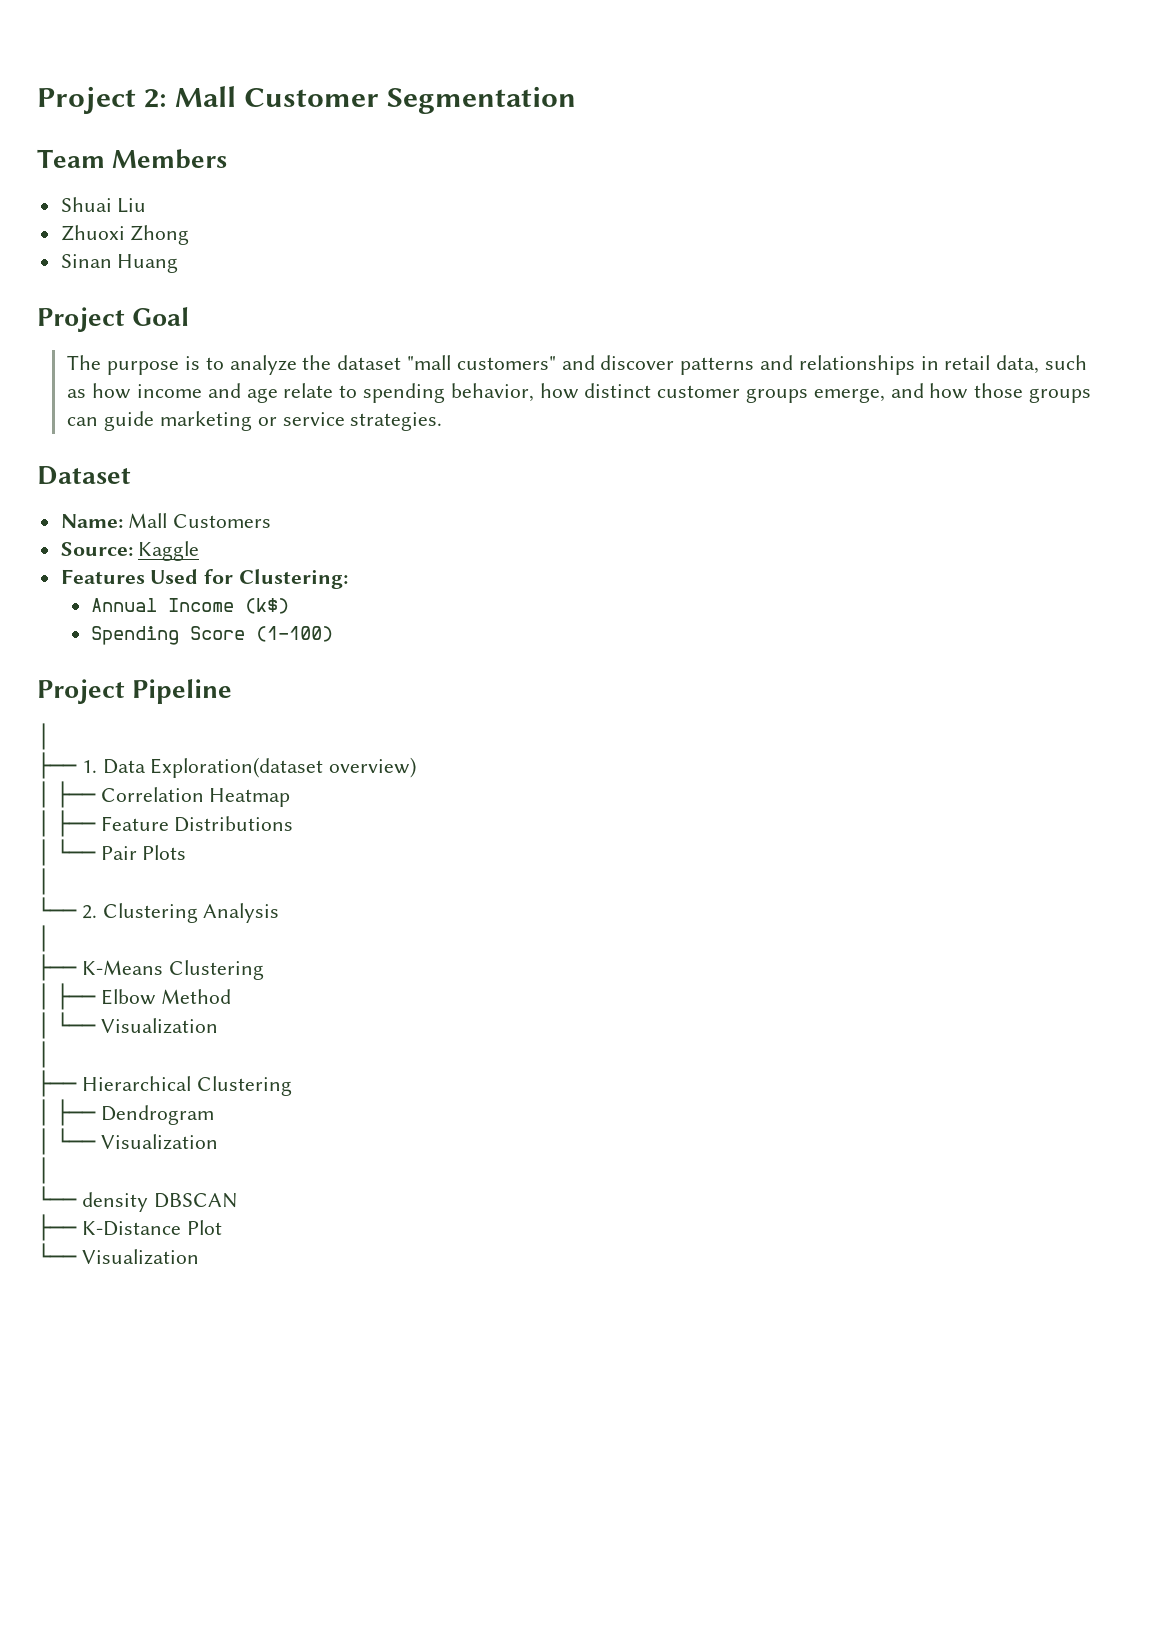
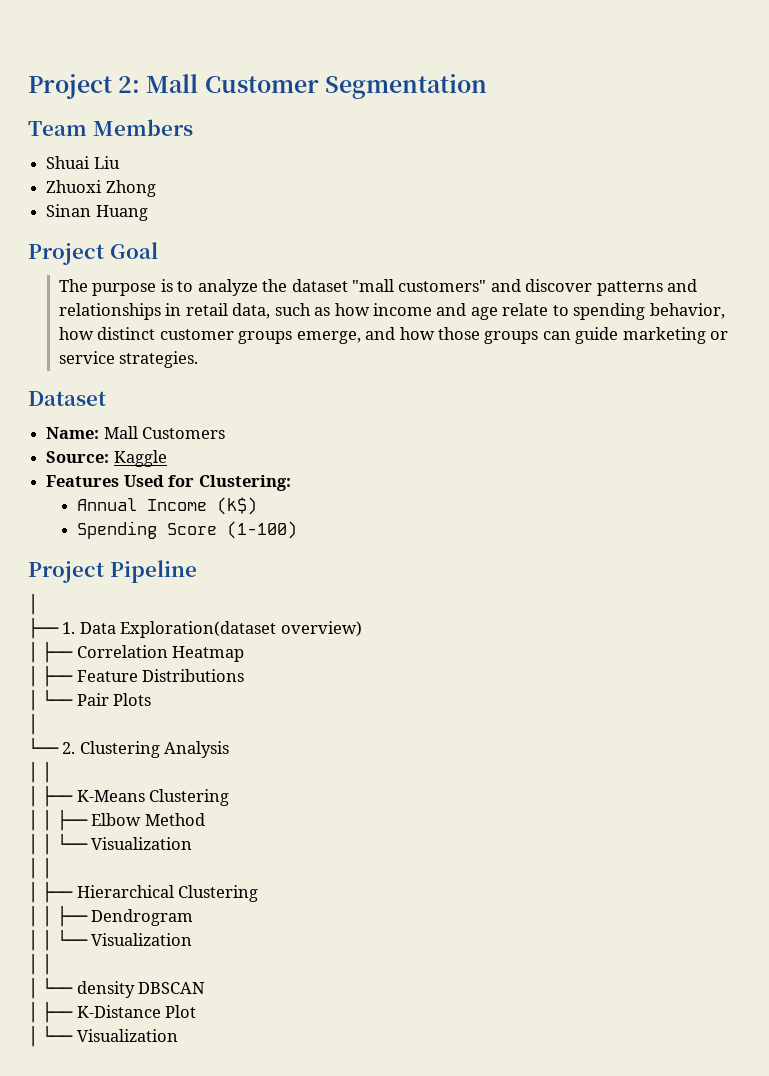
(50, 938) // -> [42,762,53,783] [28,786,38,807] │ // │
(50, 996) none -> [42,810,53,831] │
[55,1012,218,1034] [37,1041,50,1068] └── Visualization // │ // -> [42,834,193,855] [28,858,53,879] [28,882,38,903] │ └── Visualization // │ │ // │
(50, 1112) none -> [42,906,53,927] │
[55,1128,218,1150] [37,1157,50,1184] └── Visualization // │ // -> [42,930,193,951] [28,954,53,975] [28,978,38,999] │ └── Visualization // │ │ // │
(237, 1200) none -> [28,1002,38,1023] │
(222, 1227) none -> [28,1026,38,1047] │

